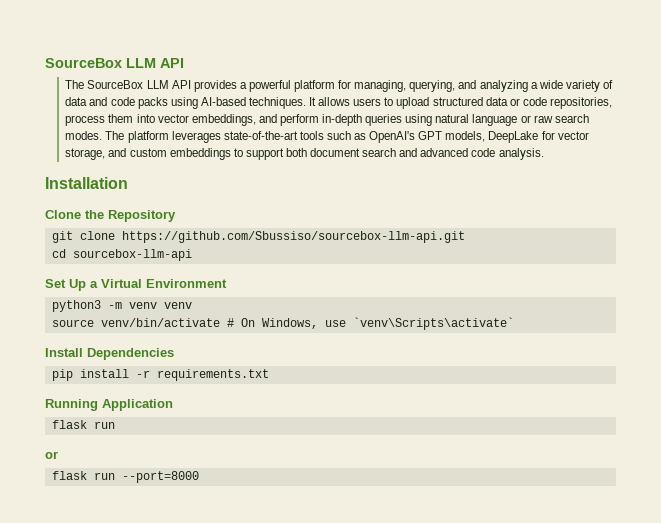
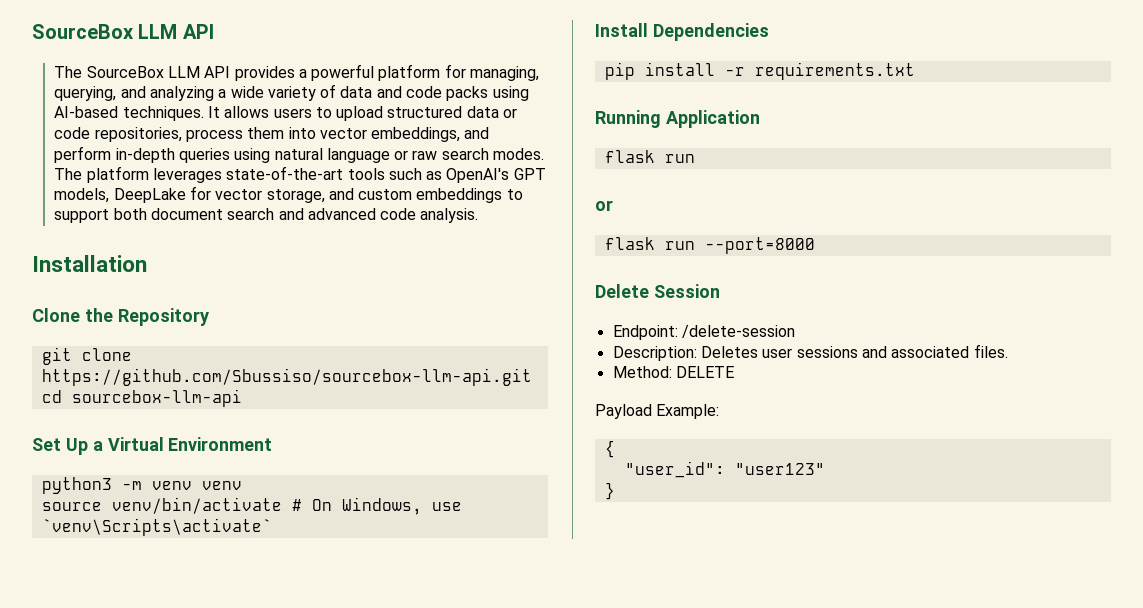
(199, 477) none -> [595,284,720,298] [612,325,795,340] [612,344,1008,361] [612,366,734,378] [595,404,720,419] [604,440,615,458] [624,461,825,478] [604,482,615,500] // Delete Session // Endpoint: /delete-session // Description: Deletes user sessions and associated files. // Method: DELETE // Payload Example: // { // "user_id": "user123" // }

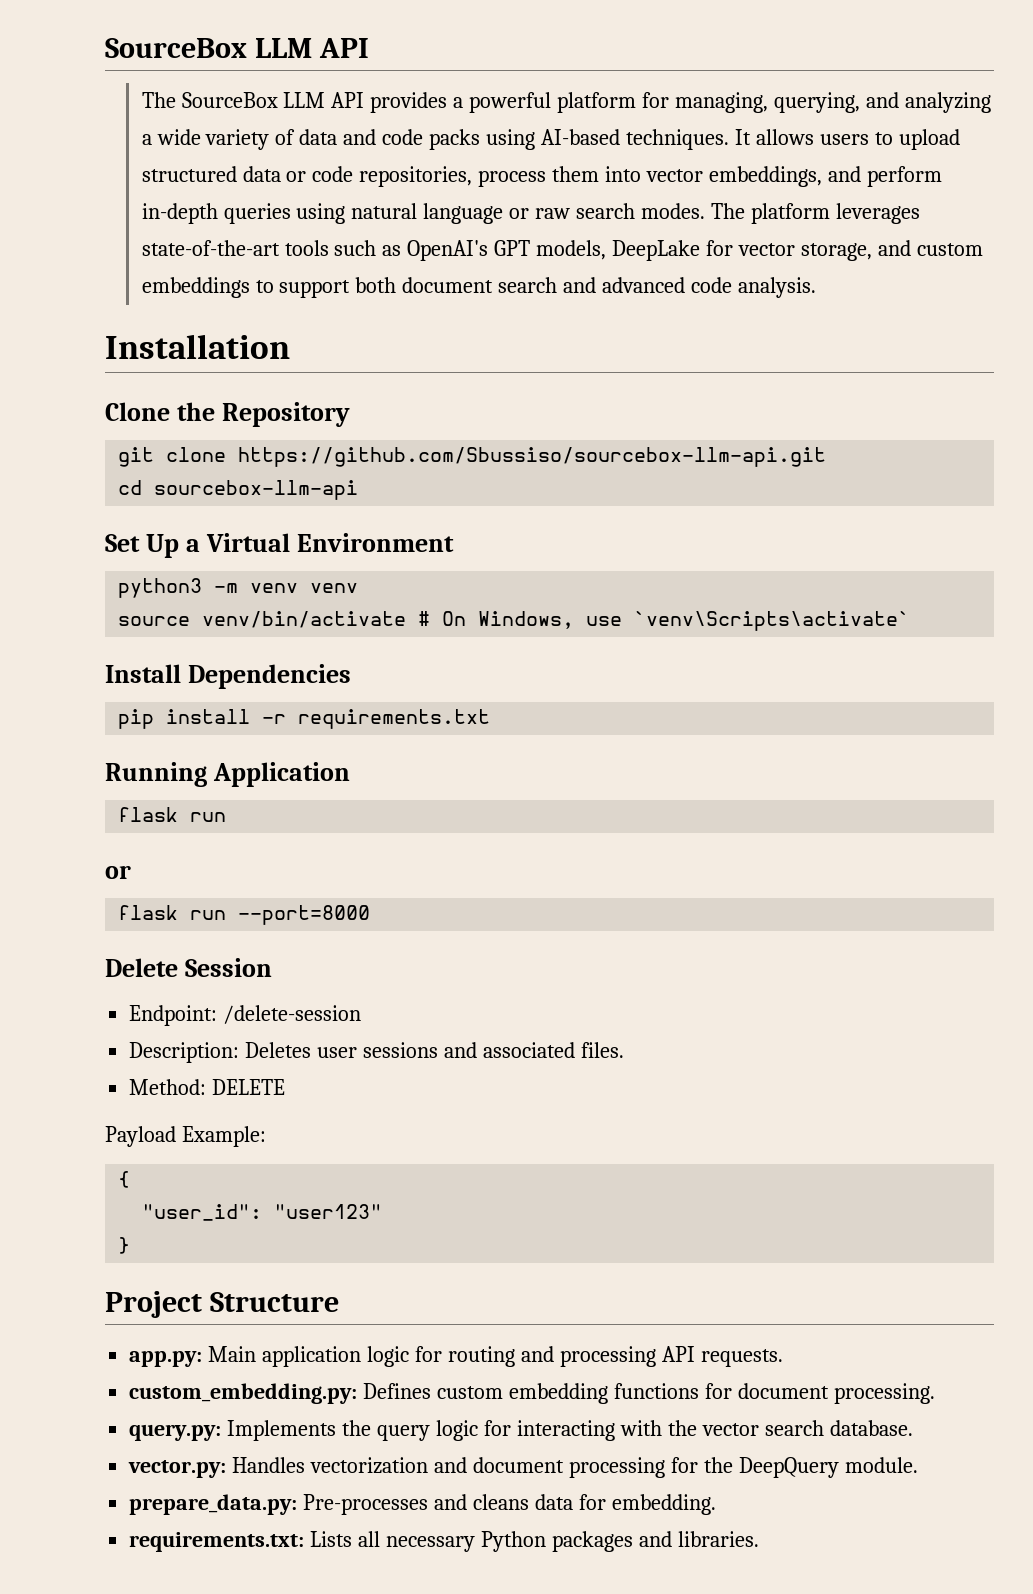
(615, 491) none -> [105,1291,339,1318] [129,1346,783,1367] [129,1383,935,1404] [129,1420,913,1441] [128,1457,918,1478] [129,1494,716,1515] [129,1531,759,1552] // Project Structure // app.py: Main application logic for routing and processing API requests. // custom_embedding.py: Defines custom embedding functions for document processing. // query.py: Implements the query logic for interacting with the vector search database. // vector.py: Handles vectorization and document processing for the DeepQuery module. // prepare_data.py: Pre-processes and cleans data for embedding. // requirements.txt: Lists all necessary Python packages and libraries.

